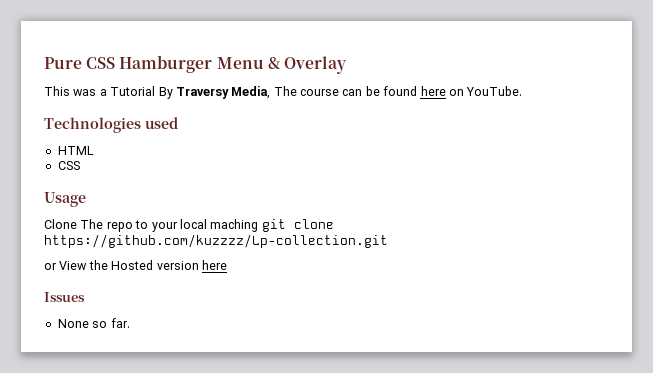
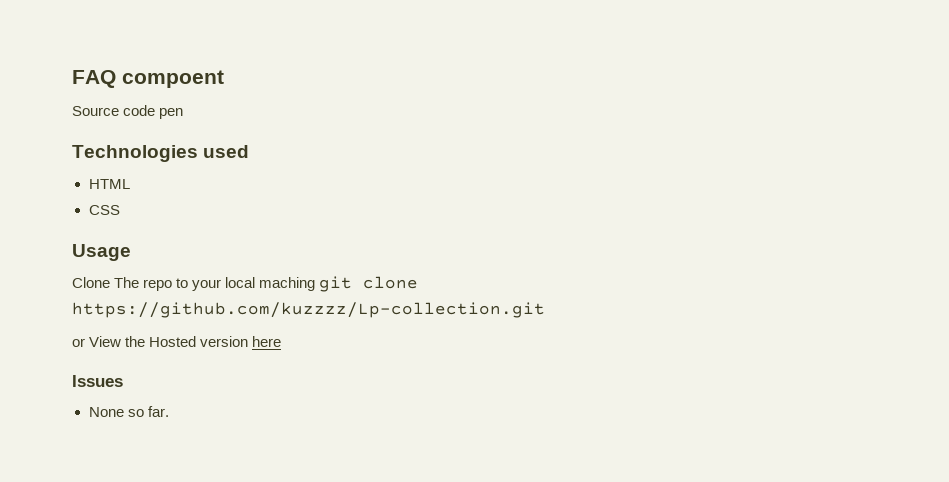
[44,55,346,74] [44,86,523,99] Pure CSS Hamburger Menu & Overlay // This was a Tutorial By Traversy Media, The course can be found here on YouTube. -> [72,70,224,88] [72,105,184,119] FAQ compoent // Source code pen

